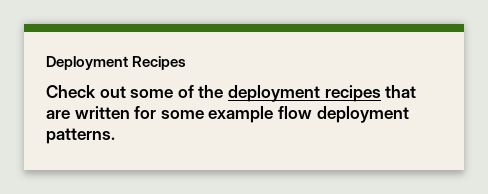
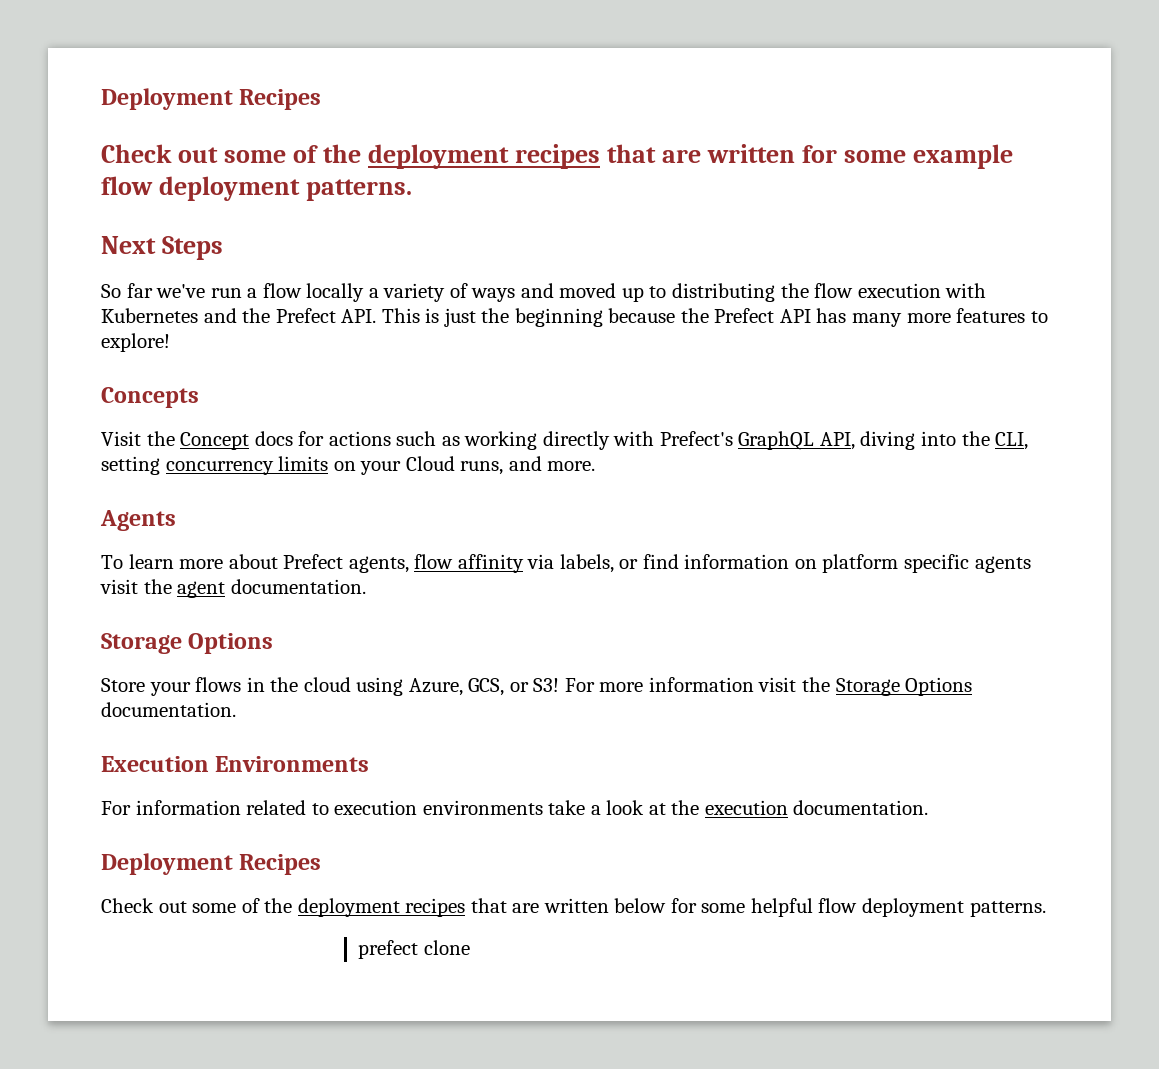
(115, 136) none -> [101,236,224,260] [101,283,987,302] [101,308,1048,327] [101,333,170,352] [101,387,199,408] [101,431,1029,450] [101,456,596,475] [100,510,176,531] [101,554,1031,573] [100,579,366,598] [101,633,274,654] [101,677,973,696] [101,702,236,717] [101,756,370,772] [101,800,929,815] [101,853,322,875] [101,898,1046,917] [358,940,470,959] // Next Steps // So far we've run a flow locally a variety of ways and moved up to distributing the flow execution with Kubernetes and the Prefect API. This is just the beginning because the Prefect API has many more features to explore! // Concepts // Visit the Concept docs for actions such as working directly with Prefect's GraphQL API, diving into the CLI, setting concurrency limits on your Cloud runs, and more. // Agents // To learn more about Prefect agents, flow affinity via labels, or find information on platform specific agents visit the agent documentation. // Storage Options // Store your flows in the cloud using Azure, GCS, or S3! For more information visit the Storage Options documentation. // Execution Environments // For information related to execution environments take a look at the execution documentation. // Deployment Recipes // Check out some of the deployment recipes that are written below for some helpful flow deployment patterns. // prefect clone

